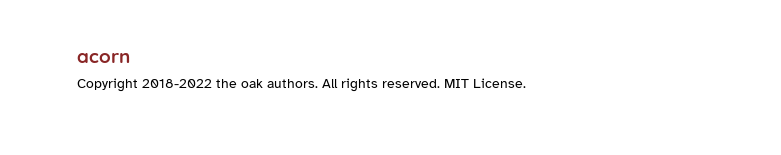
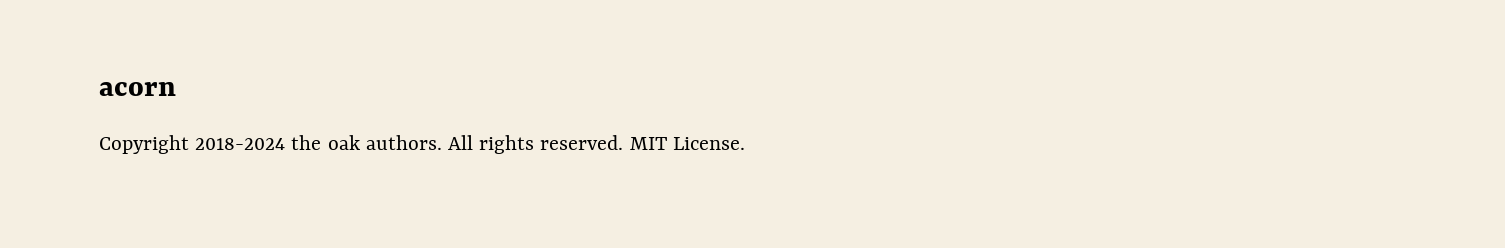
[142,79,212,88] 2018-2022 -> [195,138,286,150] 2018-2024

